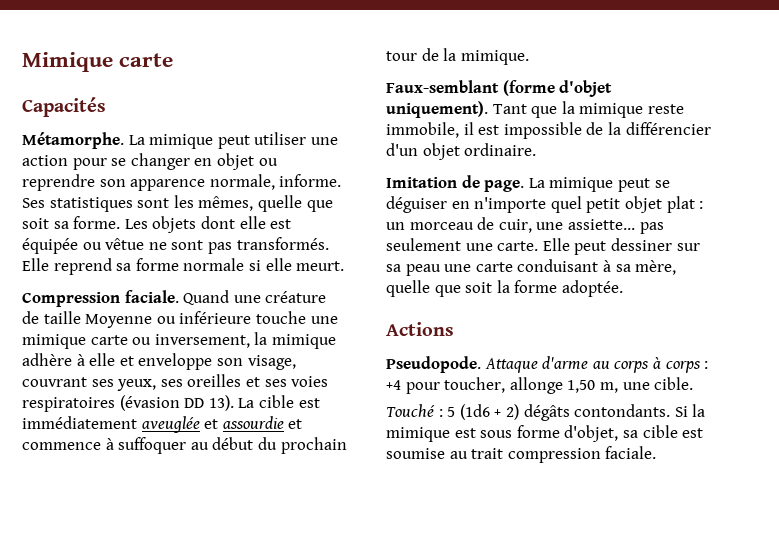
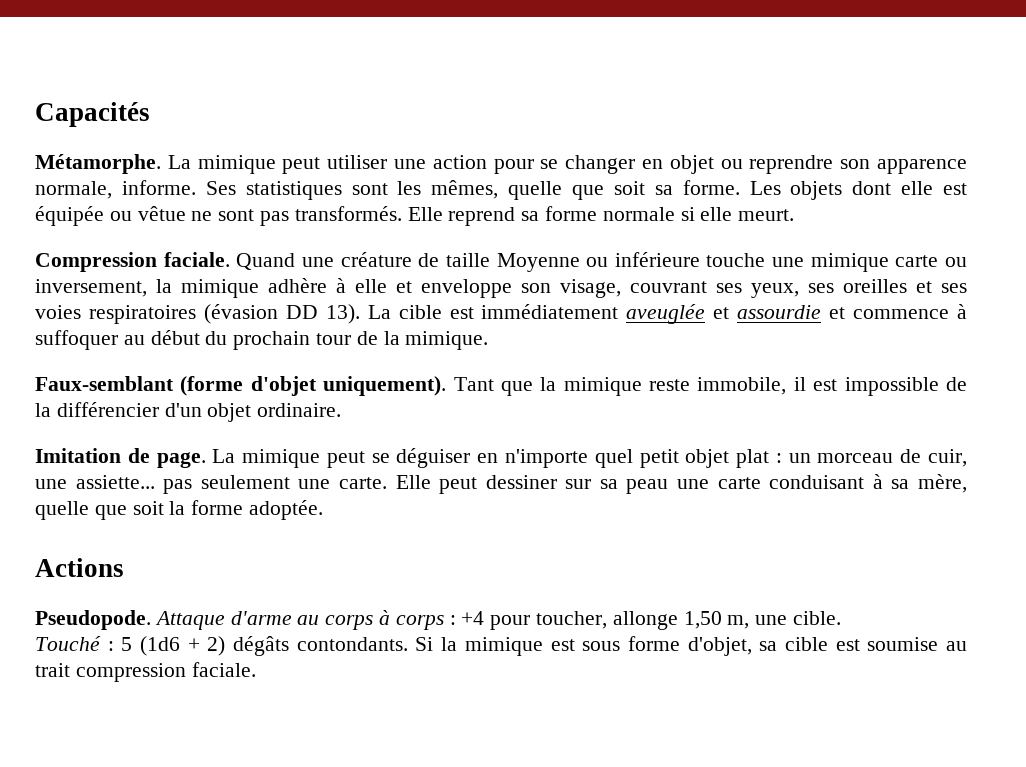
[22,52,174,72] Mimique carte // -> (35, 114) none

